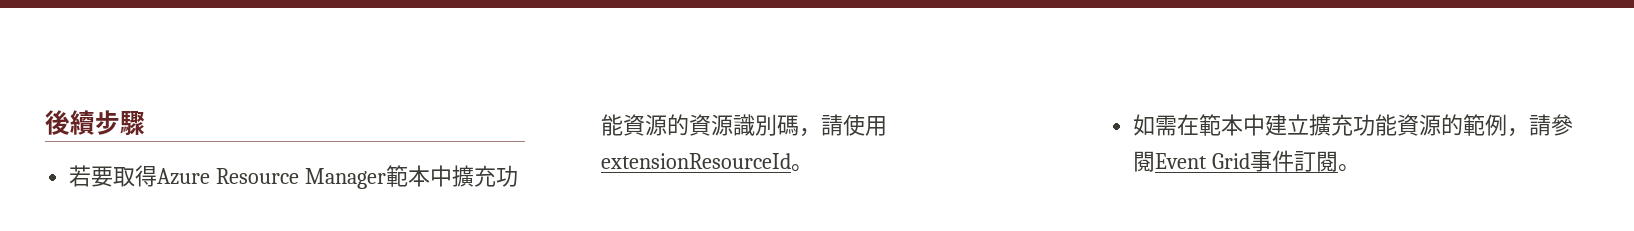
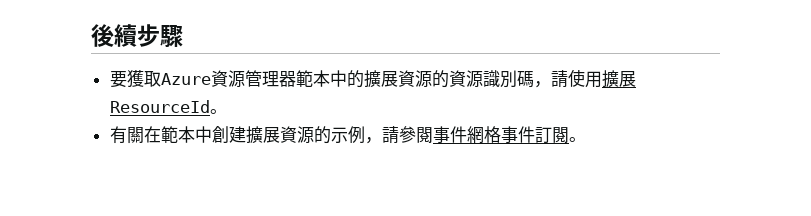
[69,165,519,189] [601,114,624,136] 若要取得Azure Resource Manager範本中擴充功能 -> [109,70,398,88] 要獲取Azure資源管理器範本中的擴展
[601,153,792,169] extensionResourceId -> [601,70,636,88] [109,100,210,113] 擴展ResourceId
[1133,114,1178,136] 如需 -> [109,126,144,144] 有關
[1265,114,1486,136] 建立擴充功能資源的範 -> [211,126,348,144] 創建擴展資源的示
[1155,153,1251,169] Event Grid -> [432,126,501,144] 事件網格

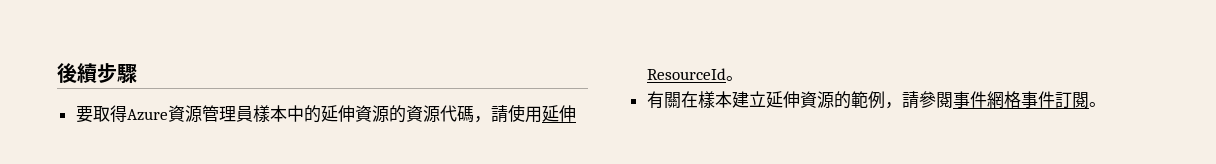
[126,70,161,88] 獲取 -> [92,105,127,122] 取得
[278,70,398,88] 器範本中的擴展 -> [235,105,355,123] 員樣本中的延伸
[482,70,517,88] 識別 -> [439,105,457,122] 代
[601,70,636,88] 擴展 -> [541,105,576,122] 延伸
[160,126,348,144] 範本中創建擴展資源的示 -> [697,91,868,109] 樣本建立延伸資源的範

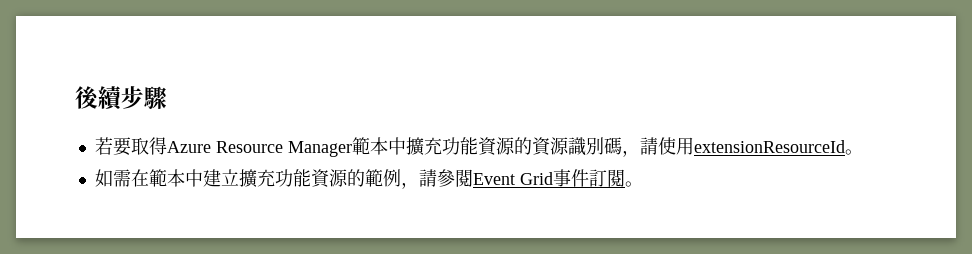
(137, 73) none -> [94,137,113,155] 若
[167,105,355,123] 資源管理員樣本中的延伸 -> [215,137,478,157] Resource Manager範本中擴充功能
[439,105,457,122] 代 -> [567,137,604,156] 識別
[541,105,576,122] [646,68,726,80] 延伸ResourceId -> [693,140,845,153] extensionResourceId
[646,91,800,109] 有關在樣本建立延伸 -> [94,169,311,188] 如需在範本中建立擴充功能
[952,91,1021,109] 事件網格 -> [472,172,553,185] Event Grid

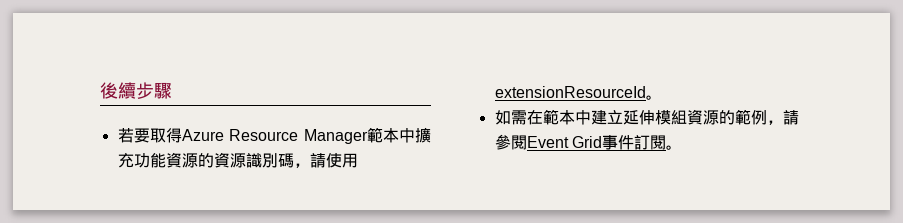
[238,169,311,188] 擴充功能 -> [622,110,687,125] 延伸模組

